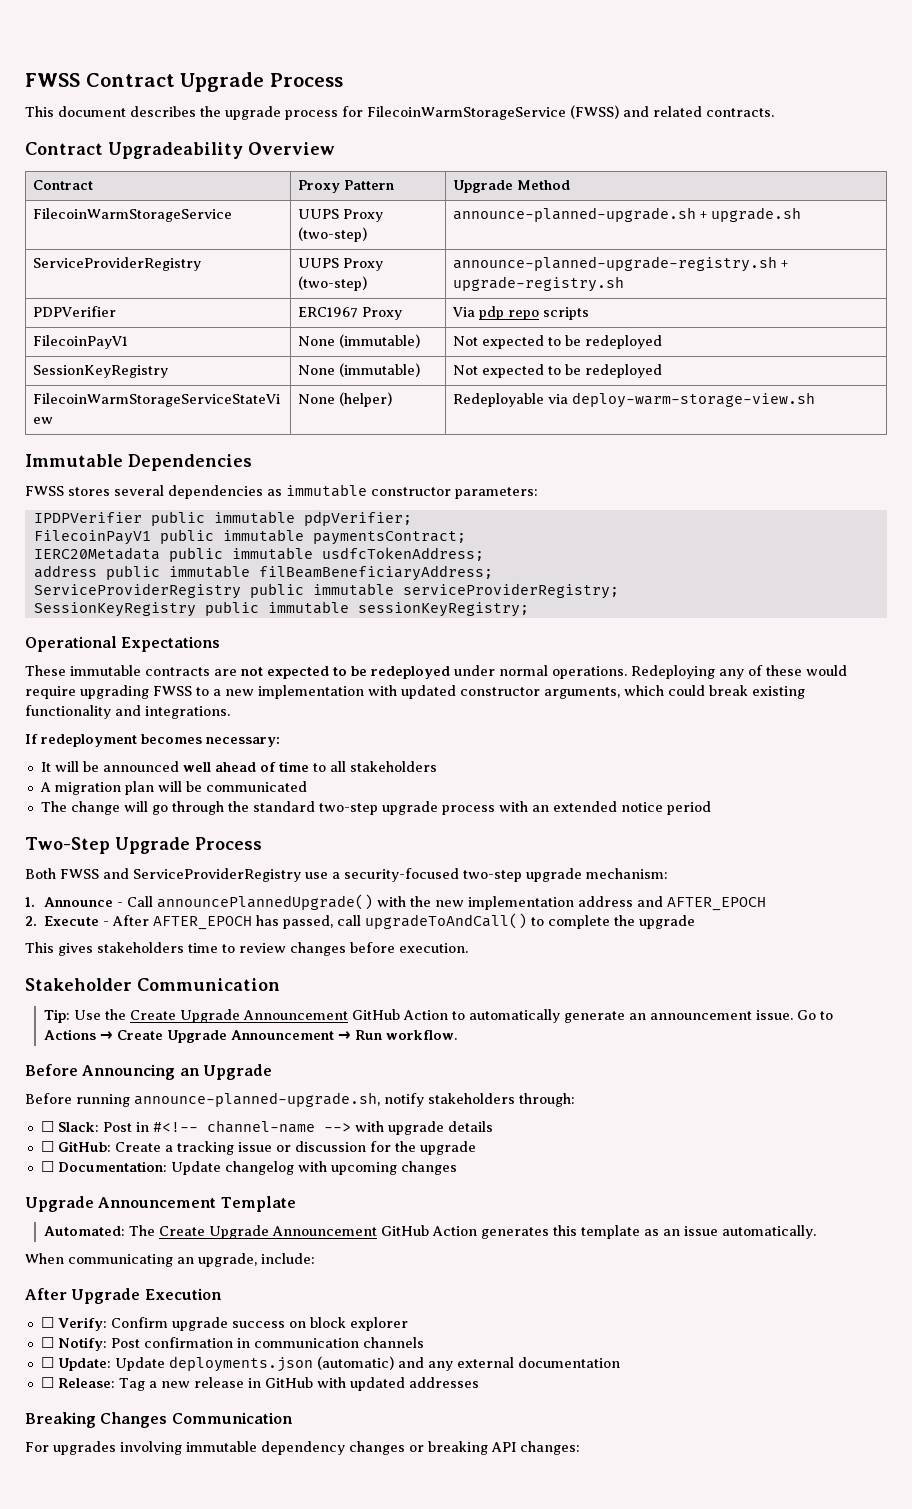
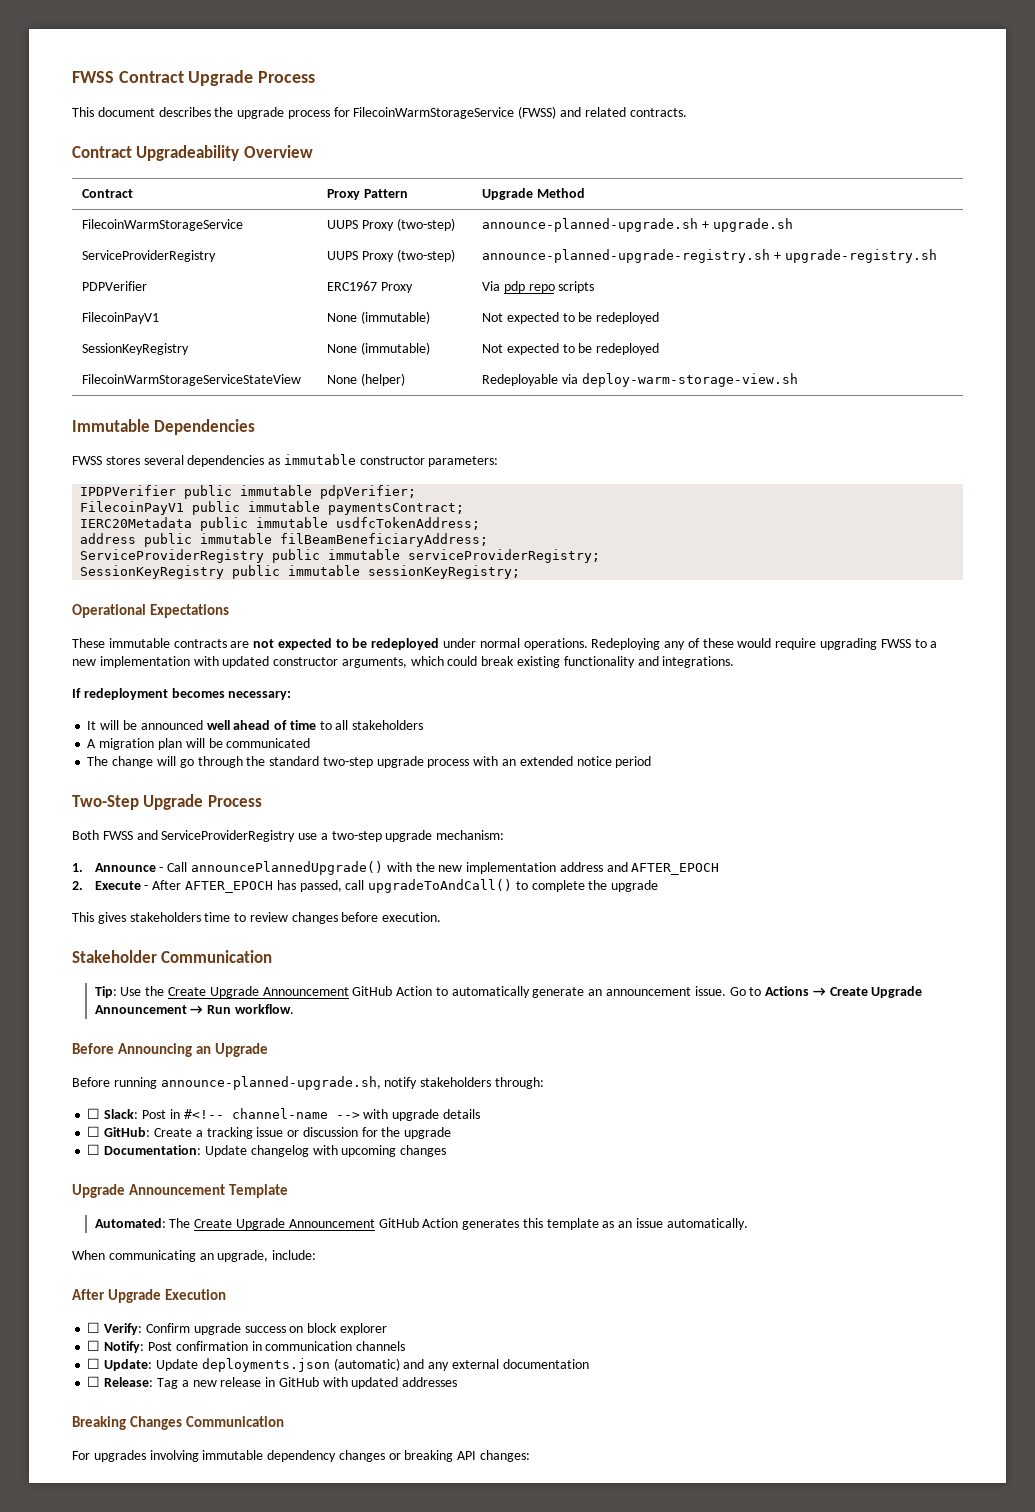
[344,868,459,882] security-focused -> (328, 836) none

